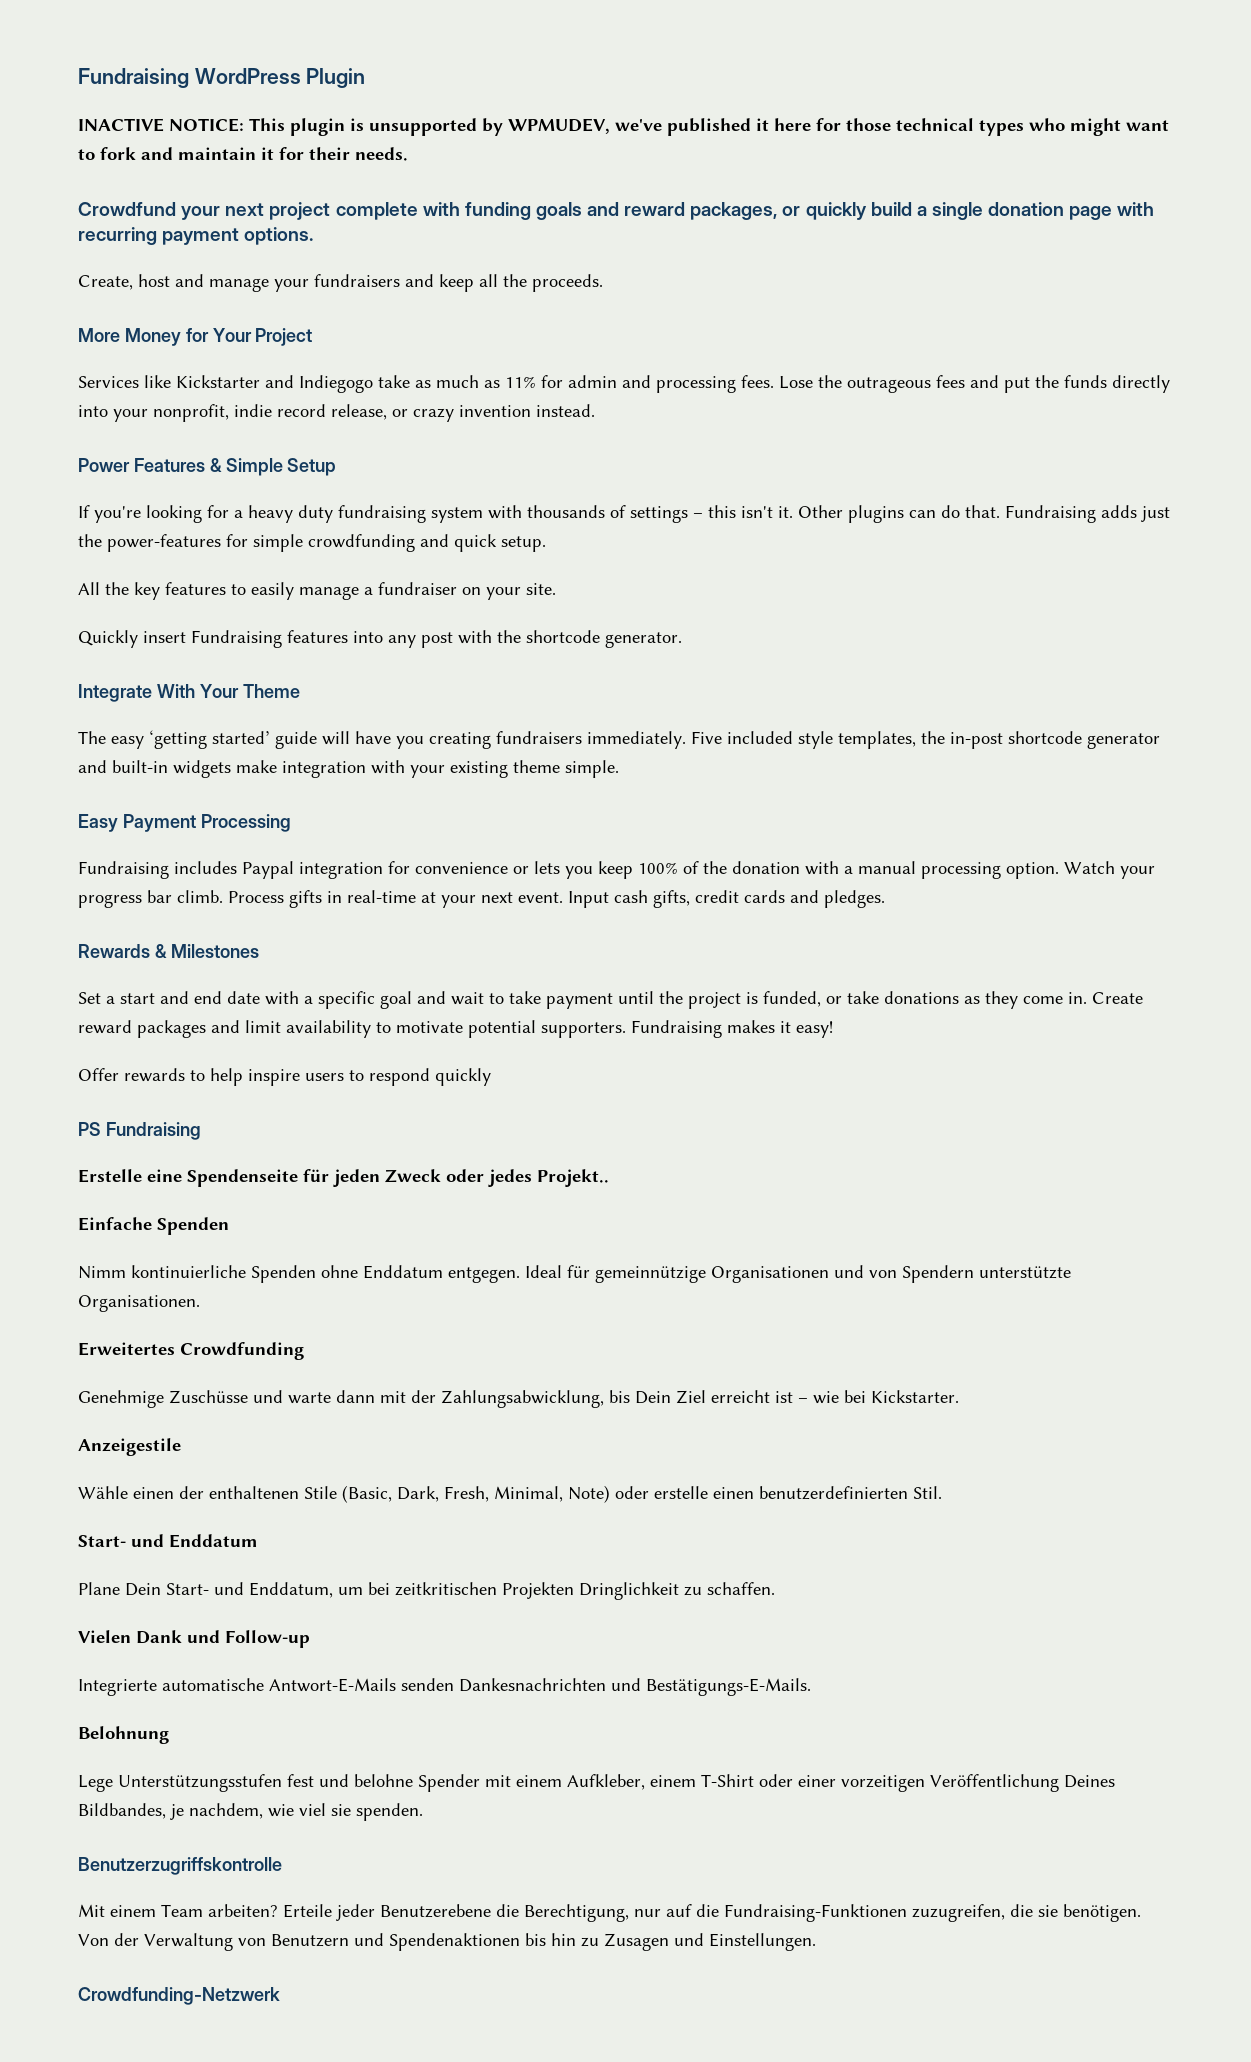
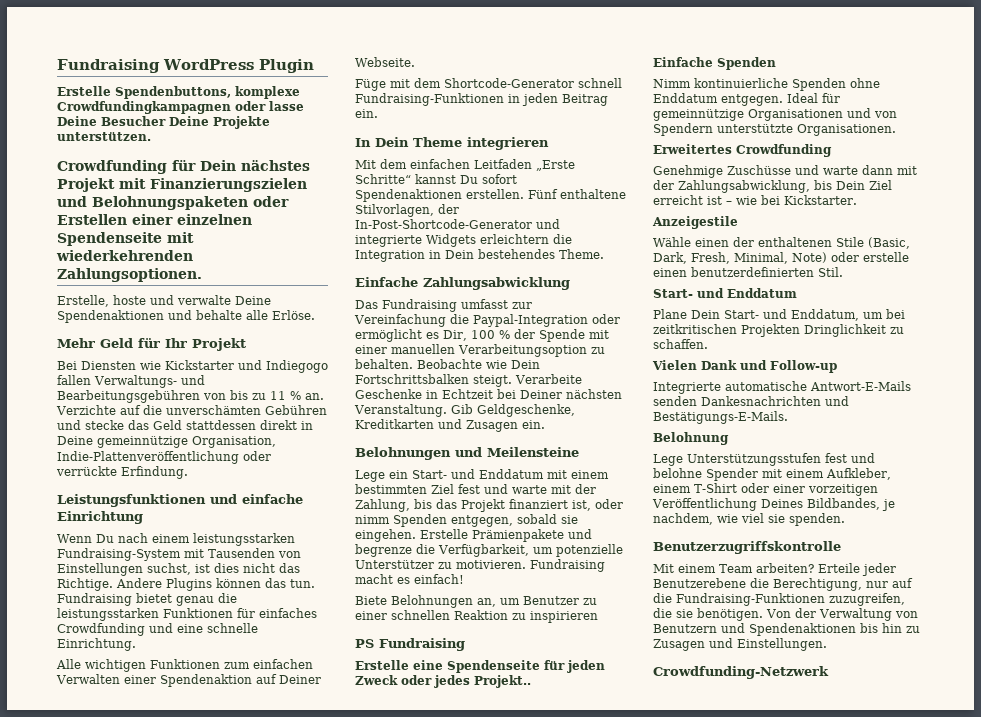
[78,118,1169,136] [78,147,408,161] [78,202,1155,220] [78,227,314,245] [78,274,603,292] [78,328,313,346] [78,375,1170,393] [78,404,595,422] [78,458,337,476] [78,505,1170,523] [78,534,546,552] [78,582,556,600] [78,630,682,648] [78,684,300,702] [78,730,1160,749] [78,760,619,778] [78,814,291,832] [78,861,1155,879] [78,890,885,908] [78,944,259,958] [78,991,1143,1009] [78,1020,833,1038] [78,1068,491,1086] INACTIVE NOTICE: This plugin is unsupported by WPMUDEV, we've published it here for those technical types who might want to fork and maintain it for their needs. // Crowdfund your next project complete with funding goals and reward packages, or quickly build a single donation page with recurring payment options. // Create, host and manage your fundraisers and keep all the proceeds. // More Money for Your Project // Services like Kickstarter and Indiegogo take as much as 11% for admin and processing fees. Lose the outrageous fees and put the funds directly into your nonprofit, indie record release, or crazy invention instead. // Power Features & Simple Setup // If you're looking for a heavy duty fundraising system with thousands of settings – this isn't it. Other plugins can do that. Fundraising adds just the power-features for simple crowdfunding and quick setup. // All the key features to easily manage a fundraiser on your site. // Quickly insert Fundraising features into any post with the shortcode generator. // Integrate With Your Theme // The easy ‘getting started’ guide will have you creating fundraisers immediately. Five included style templates, the in-post shortcode generator and built-in widgets make integration with your existing theme simple. // Easy Payment Processing // Fundraising includes Paypal integration for convenience or lets you keep 100% of the donation with a manual processing option. Watch your progress bar climb. Process gifts in real-time at your next event. Input cash gifts, credit cards and pledges. // Rewards & Milestones // Set a start and end date with a specific goal and wait to take payment until the project is funded, or take donations as they come in. Create reward packages and limit availability to motivate potential supporters. Fundraising makes it easy! // Offer rewards to help inspire users to respond quickly -> [57,86,300,99] [57,101,304,114] [57,116,270,129] [57,132,151,141] [57,160,310,174] [57,178,307,192] [57,196,289,210] [57,214,252,225] [57,232,194,246] [56,250,193,261] [57,268,202,282] [57,295,271,307] [57,310,315,323] [57,338,246,351] [57,360,328,373] [57,375,205,388] [57,390,324,403] [56,405,327,415] [57,420,313,430] [57,436,276,448] [57,451,271,464] [56,466,188,479] [57,494,303,507] [57,511,143,524] [57,533,295,546] [57,548,301,561] [57,563,300,576] [57,578,315,591] [57,593,237,606] [57,608,317,621] [57,623,258,636] [57,638,136,651] [56,659,313,672] [56,674,321,687] [355,57,415,67] [355,78,622,91] [355,93,608,106] [355,109,378,118] [355,137,549,150] [355,159,575,171] [355,174,517,184] [355,189,626,202] [355,204,459,217] [355,219,560,229] [355,234,572,247] [355,249,604,262] [355,277,570,290] [355,299,532,312] [354,314,620,327] [355,329,609,342] [355,344,605,357] [355,359,540,369] [355,374,582,387] [355,389,622,399] [354,404,575,417] [355,419,545,432] [355,447,579,460] [355,469,609,482] [355,484,596,494] [355,499,623,512] [355,514,578,527] [355,529,592,542] [355,544,623,557] [355,559,605,572] [355,574,464,584] [355,595,597,608] [355,610,598,623] Erstelle Spendenbuttons, komplexe Crowdfundingkampagnen oder lasse Deine Besucher Deine Projekte unterstützen. // Crowdfunding für Dein nächstes Projekt mit Finanzierungszielen und Belohnungspaketen oder Erstellen einer einzelnen Spendenseite mit wiederkehrenden Zahlungsoptionen. // Erstelle, hoste und verwalte Deine Spendenaktionen und behalte alle Erlöse. // Mehr Geld für Ihr Projekt // Bei Diensten wie Kickstarter und Indiegogo fallen Verwaltungs- und Bearbeitungsgebühren von bis zu 11 % an. Verzichte auf die unverschämten Gebühren und stecke das Geld stattdessen direkt in Deine gemeinnützige Organisation, Indie-Plattenveröffentlichung oder verrückte Erfindung. // Leistungsfunktionen und einfache Einrichtung // Wenn Du nach einem leistungsstarken Fundraising-System mit Tausenden von Einstellungen suchst, ist dies nicht das Richtige. Andere Plugins können das tun. Fundraising bietet genau die leistungsstarken Funktionen für einfaches Crowdfunding und eine schnelle Einrichtung. // Alle wichtigen Funktionen zum einfachen Verwalten einer Spendenaktion auf Deiner Webseite. // Füge mit dem Shortcode-Generator schnell Fundraising-Funktionen in jeden Beitrag ein. // In Dein Theme integrieren // Mit dem einfachen Leitfaden „Erste Schritte“ kannst Du sofort Spendenaktionen erstellen. Fünf enthaltene Stilvorlagen, der In-Post-Shortcode-Generator und integrierte Widgets erleichtern die Integration in Dein bestehendes Theme. // Einfache Zahlungsabwicklung // Das Fundraising umfasst zur Vereinfachung die Paypal-Integration oder ermöglicht es Dir, 100 % der Spende mit einer manuellen Verarbeitungsoption zu behalten. Beobachte wie Dein Fortschrittsbalken steigt. Verarbeite Geschenke in Echtzeit bei Deiner nächsten Veranstaltung. Gib Geldgeschenke, Kreditkarten und Zusagen ein. // Belohnungen und Meilensteine // Lege ein Start- und Enddatum mit einem bestimmten Ziel fest und warte mit der Zahlung, bis das Projekt finanziert ist, oder nimm Spenden entgegen, sobald sie eingehen. Erstelle Prämienpakete und begrenze die Verfügbarkeit, um potenzielle Unterstützer zu motivieren. Fundraising macht es einfach! // Biete Belohnungen an, um Benutzer zu einer schnellen Reaktion zu inspirieren

